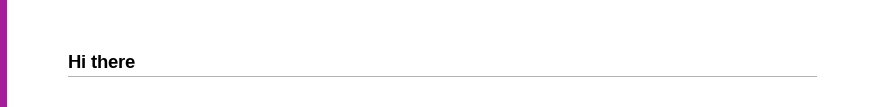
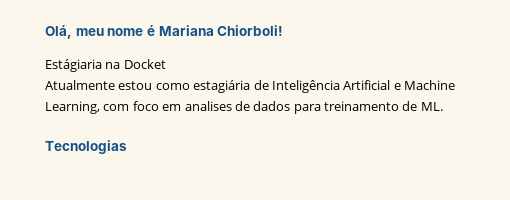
[68,55,135,68] Hi there -> [45,25,284,39] [45,59,166,72] [45,80,455,93] [45,101,443,114] [45,140,127,154] Olá, meu nome é Mariana Chiorboli! // Estágiaria na Docket // Atualmente estou como estagiária de Inteligência Artificial e Machine Learning, com foco em analises de dados para treinamento de ML. // Tecnologias

